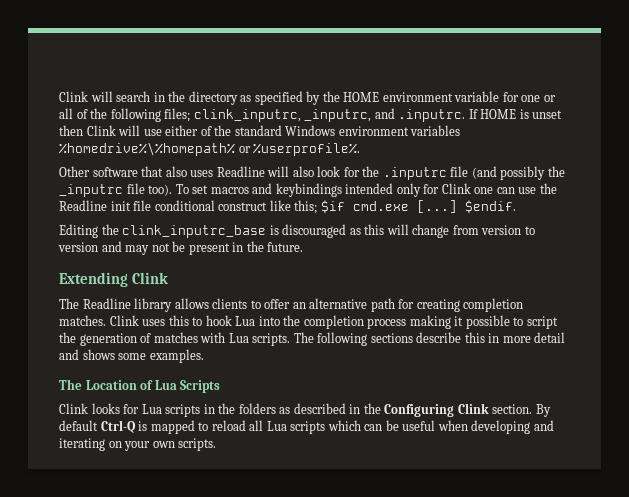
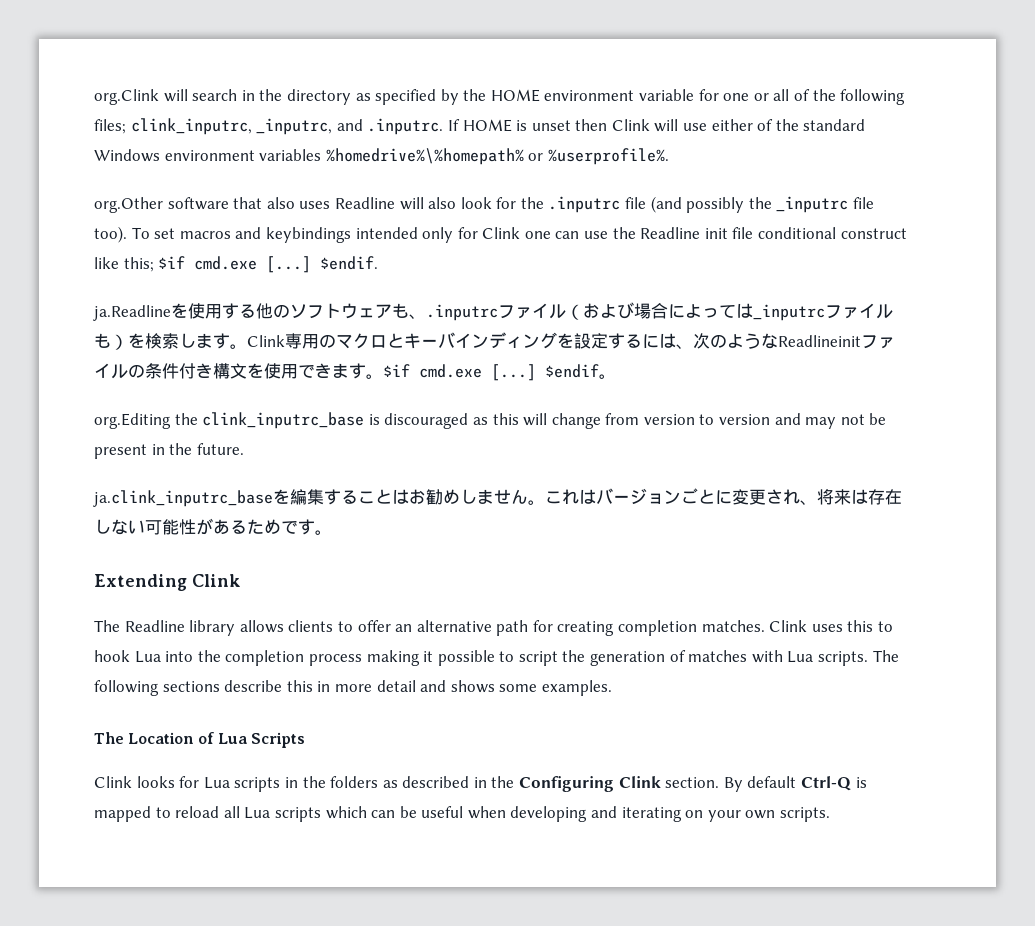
[59,91,88,102] Clink -> [94,89,159,105] org.Clink
[59,166,90,177] Other -> [94,197,163,213] org.Other
[59,224,98,238] Editing -> [93,302,893,321] [94,332,895,350] [94,363,616,381] [94,413,171,429] ja.Readlineを使用する他のソフトウェアも、.inputrcファイル（および場合によっては_inputrcファイルも）を検索します。Clink専用のマクロとキーバインディングを設定するには、次のようなReadlineinitファイルの条件付き構文を使用できます。$if cmd.exe [...] $endif。 // org.Editing
(304, 247) none -> [93,488,902,507] [94,518,332,535] // ja.clink_inputrc_baseを編集することはお勧めしません。これはバージョンごとに変更され、将来は存在しない可能性があるためです。

